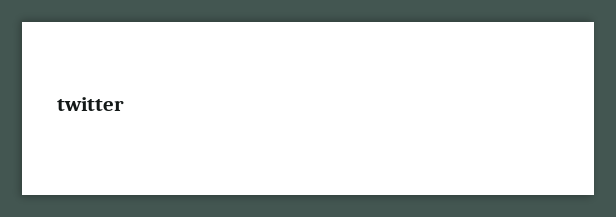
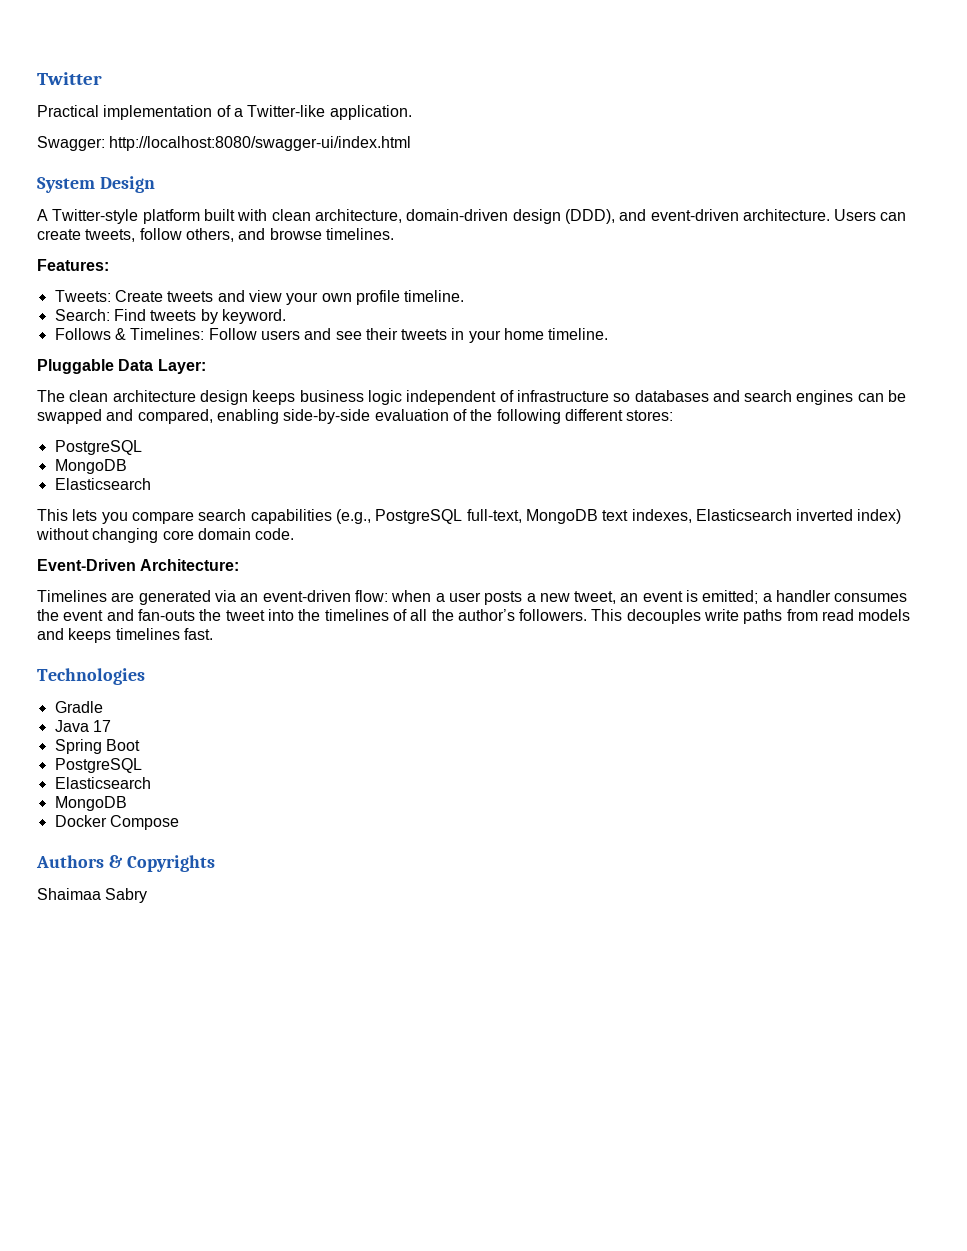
[57,97,124,111] twitter -> [37,72,102,85] [37,105,412,120] [37,136,412,151] [37,176,155,193] [37,209,907,224] [37,228,394,242] [37,259,109,271] [54,290,465,305] [54,309,286,324] [54,328,609,343] [37,359,206,374] [37,390,907,405] [37,409,674,424] [54,440,142,455] [54,459,127,474] [54,478,151,490] [37,509,902,524] [36,528,295,543] [37,559,240,571] [37,590,908,605] [37,609,911,624] [37,628,213,643] [37,668,145,685] [54,701,103,713] [54,720,111,732] [54,739,140,754] [54,758,142,773] [54,777,151,789] [54,796,127,811] [54,815,179,830] [36,855,215,872] [37,888,148,903] Twitter // Practical implementation of a Twitter-like application. // Swagger: http://localhost:8080/swagger-ui/index.html // System Design // A Twitter-style platform built with clean architecture, domain-driven design (DDD), and event-driven architecture. Users can create tweets, follow others, and browse timelines. // Features: // Tweets: Create tweets and view your own profile timeline. // Search: Find tweets by keyword. // Follows & Timelines: Follow users and see their tweets in your home timeline. // Pluggable Data Layer: // The clean architecture design keeps business logic independent of infrastructure so databases and search engines can be swapped and compared, enabling side-by-side evaluation of the following different stores: // PostgreSQL // MongoDB // Elasticsearch // This lets you compare search capabilities (e.g., PostgreSQL full-text, MongoDB text indexes, Elasticsearch inverted index) without changing core domain code. // Event-Driven Architecture: // Timelines are generated via an event-driven flow: when a user posts a new tweet, an event is emitted; a handler consumes the event and fan-outs the tweet into the timelines of all the author’s followers. This decouples write paths from read models and keeps timelines fast. // Technologies // Gradle // Java 17 // Spring Boot // PostgreSQL // Elasticsearch // MongoDB // Docker Compose // Authors & Copyrights // Shaimaa Sabry

